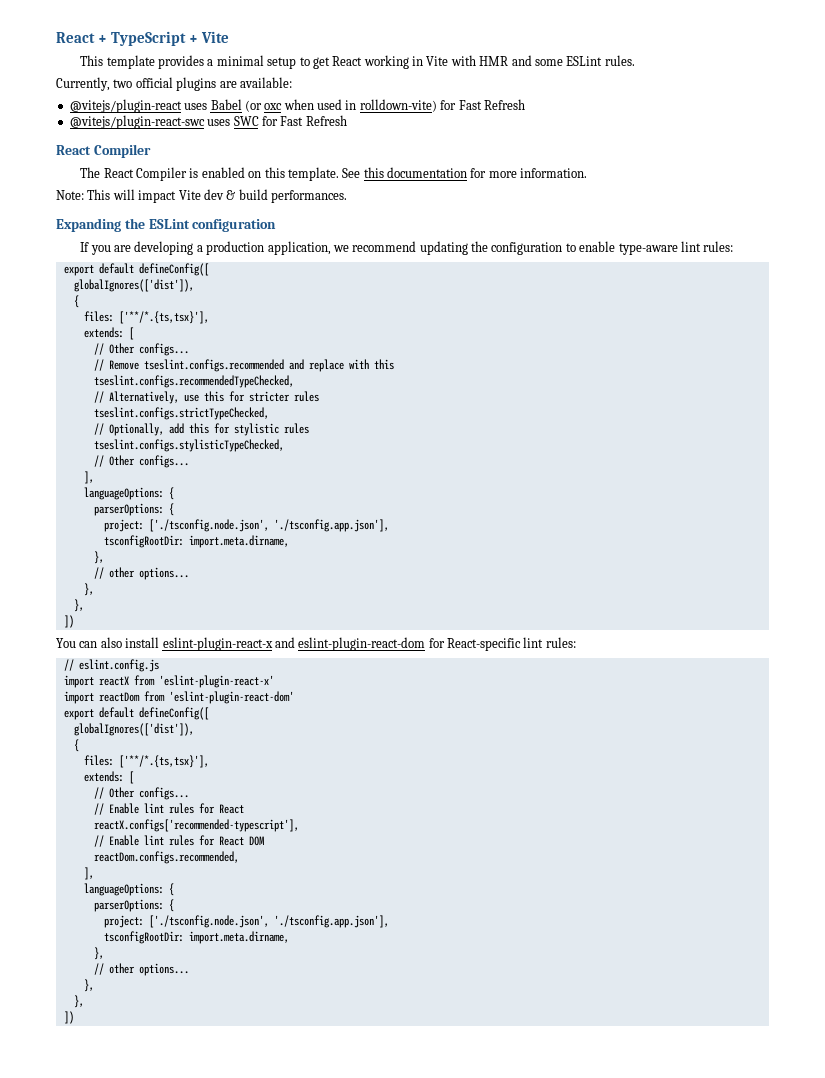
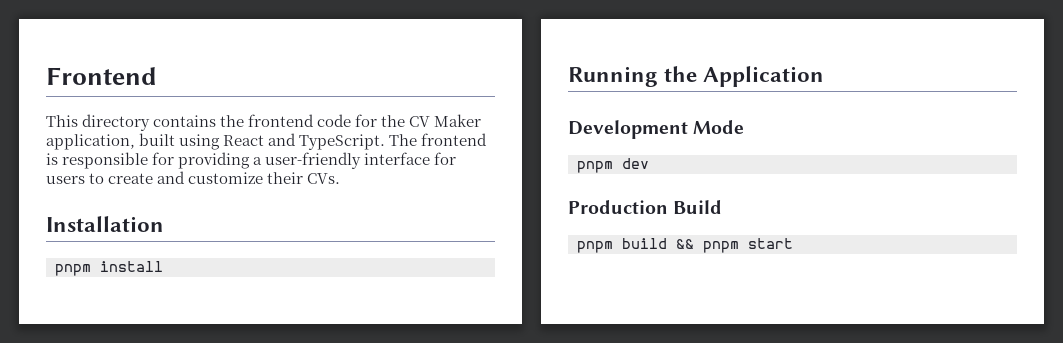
[56,31,229,46] [80,55,635,69] [56,77,292,91] [69,99,525,113] [69,115,347,129] [56,144,151,158] [80,167,588,181] [56,189,347,203] [56,218,277,232] [80,241,734,255] [63,263,209,276] [73,279,194,292] [73,295,79,308] [83,311,209,324] [83,327,134,340] [93,343,189,356] [93,359,394,372] [93,375,294,388] [93,391,319,404] [93,407,269,420] [93,423,309,436] [93,439,284,452] [93,455,189,468] [83,471,94,484] [83,487,174,500] [93,503,174,516] [103,519,389,532] [103,535,289,548] [93,551,104,564] [93,567,189,580] [83,583,94,596] [73,599,84,612] [63,615,74,628] [56,637,576,651] [63,659,159,672] [63,675,274,688] [63,691,294,704] [63,707,209,720] [73,723,194,736] [73,739,79,752] [83,755,209,768] [83,771,134,784] [93,787,189,800] [93,803,244,815] [93,819,299,832] [93,835,264,847] [93,851,239,864] [83,867,94,880] [83,883,174,896] [93,899,174,912] [103,915,389,928] [103,931,289,944] [93,947,104,960] [93,963,189,976] [83,979,94,992] [73,995,84,1008] [63,1011,74,1024] React + TypeScript + Vite // This template provides a minimal setup to get React working in Vite with HMR and some ESLint rules. // Currently, two official plugins are available: // @vitejs/plugin-react uses Babel (or oxc when used in rolldown-vite) for Fast Refresh // @vitejs/plugin-react-swc uses SWC for Fast Refresh // React Compiler // The React Compiler is enabled on this template. See this documentation for more information. // Note: This will impact Vite dev & build performances. // Expanding the ESLint configuration // If you are developing a production application, we recommend updating the configuration to enable type-aware lint rules: // export default defineConfig([ // globalIgnores(['dist']), // { // files: ['**/*.{ts,tsx}'], // extends: [ // // Other configs... // // Remove tseslint.configs.recommended and replace with this // tseslint.configs.recommendedTypeChecked, // // Alternatively, use this for stricter rules // tseslint.configs.strictTypeChecked, // // Optionally, add this for stylistic rules // tseslint.configs.stylisticTypeChecked, // // Other configs... // ], // languageOptions: { // parserOptions: { // project: ['./tsconfig.node.json', './tsconfig.app.json'], // tsconfigRootDir: import.meta.dirname, // }, // // other options... // }, // }, // ]) // You can also install eslint-plugin-react-x and eslint-plugin-react-dom for React-specific lint rules: // // eslint.config.js // import reactX from 'eslint-plugin-react-x' // import reactDom from 'eslint-plugin-react-dom' // export default defineConfig([ // globalIgnores(['dist']), // { // files: ['**/*.{ts,tsx}'], // extends: [ // // Other configs... // // Enable lint rules for React // reactX.configs['recommended-typescript'], // // Enable lint rules for React DOM // reactDom.configs.recommended, // ], // languageOptions: { // parserOptions: { // project: ['./tsconfig.node.json', './tsconfig.app.json'], // tsconfigRootDir: import.meta.dirname, // }, // // other options... // }, // }, // ]) -> [46,67,157,85] [46,114,482,131] [46,133,488,150] [46,152,457,169] [46,171,341,184] [46,216,164,232] [55,261,163,276] [568,66,825,87] [568,120,745,139] [577,158,649,173] [568,200,723,214] [577,238,793,253] Frontend // This directory contains the frontend code for the CV Maker application, built using React and TypeScript. The frontend is responsible for providing a user-friendly interface for users to create and customize their CVs. // Installation // pnpm install // Running the Application // Development Mode // pnpm dev // Production Build // pnpm build && pnpm start

